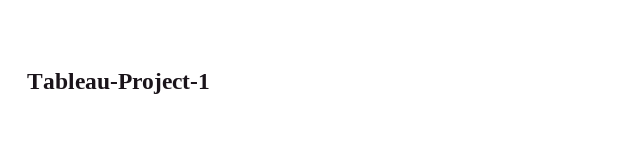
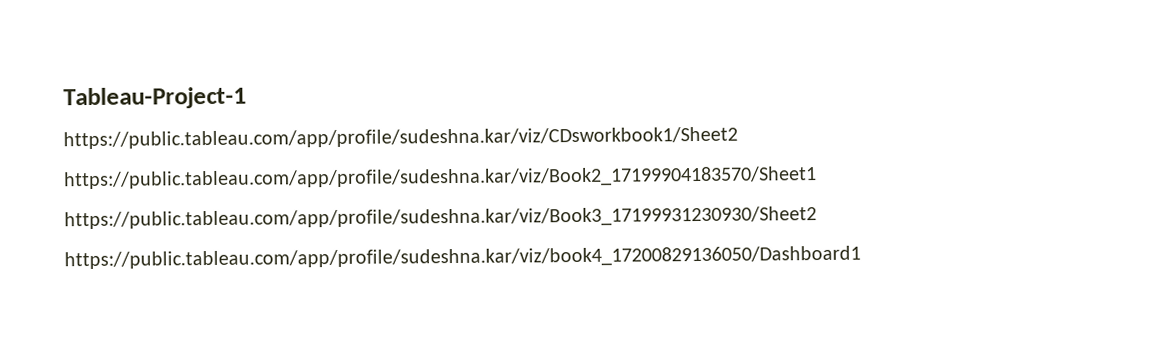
(210, 83) none -> [63,126,738,150] [64,166,817,191] [64,206,817,231] [64,245,861,271] // https://public.tableau.com/app/profile/sudeshna.kar/viz/CDsworkbook1/Sheet2 // https://public.tableau.com/app/profile/sudeshna.kar/viz/Book2_17199904183570/Sheet1 // https://public.tableau.com/app/profile/sudeshna.kar/viz/Book3_17199931230930/Sheet2 // https://public.tableau.com/app/profile/sudeshna.kar/viz/book4_17200829136050/Dashboard1

